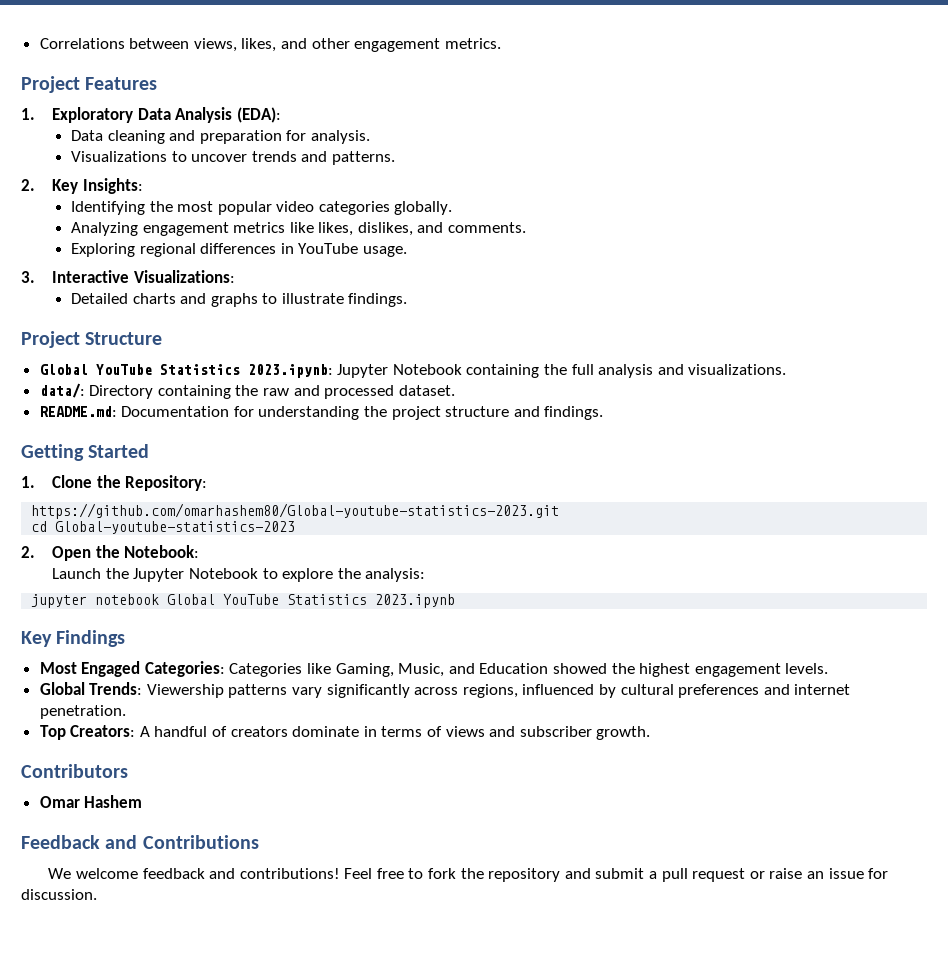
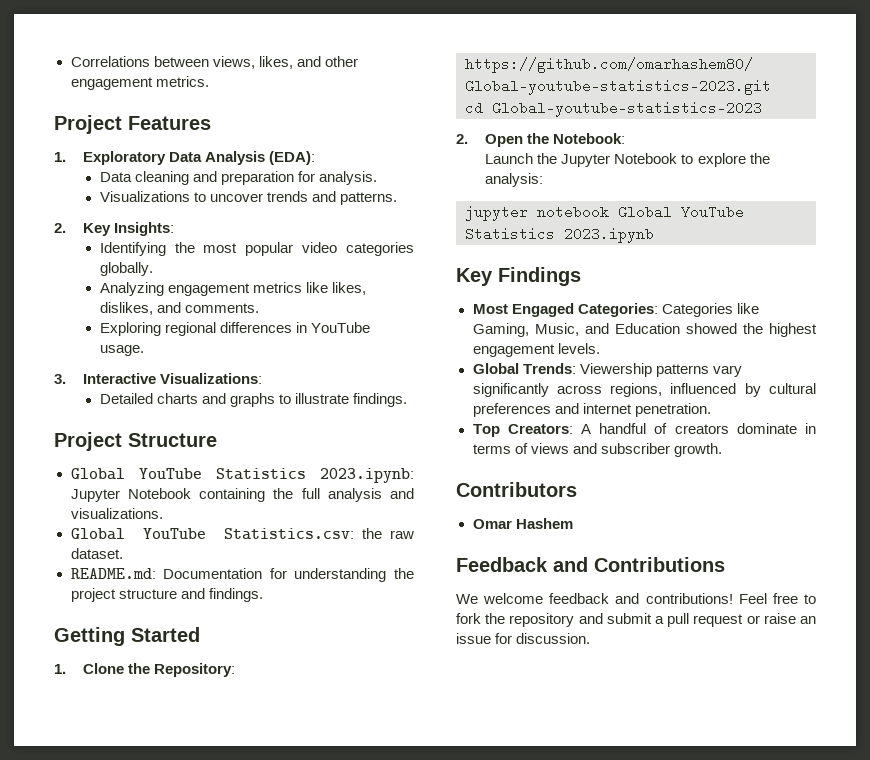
[39,383,395,399] data/: Directory containing the raw and processed -> [70,528,414,540] Global YouTube Statistics.csv: the raw

